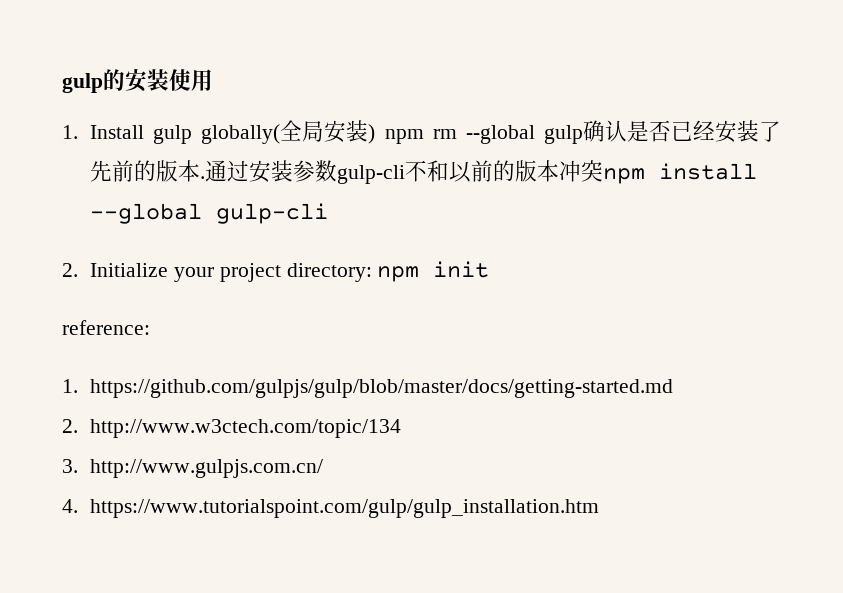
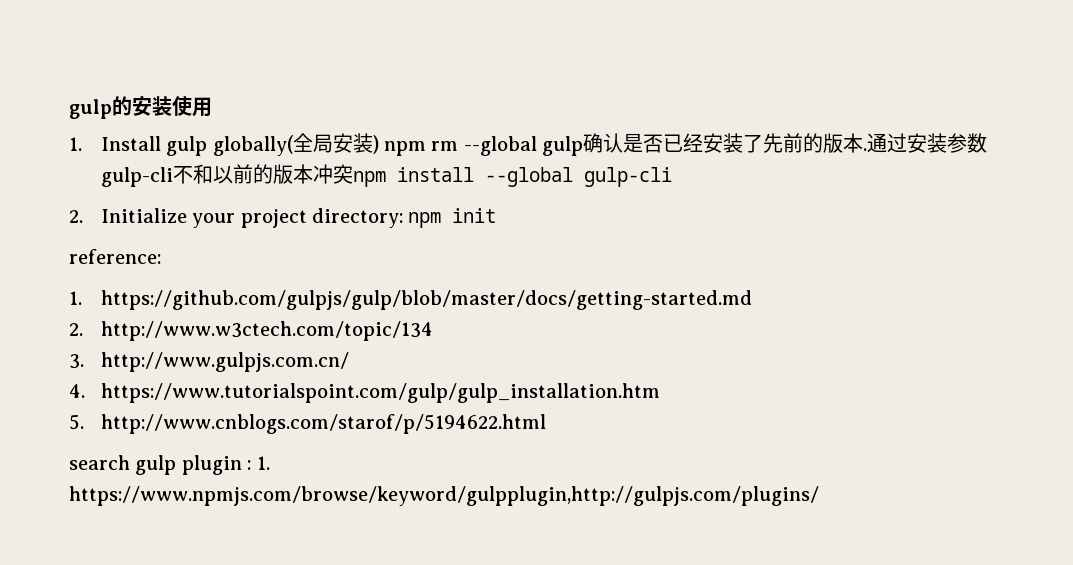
(600, 508) none -> [69,414,546,434] [69,455,270,475] [69,486,819,506] // 5. http://www.cnblogs.com/starof/p/5194622.html // search gulp plugin : 1. https://www.npmjs.com/browse/keyword/gulpplugin,http://gulpjs.com/plugins/

